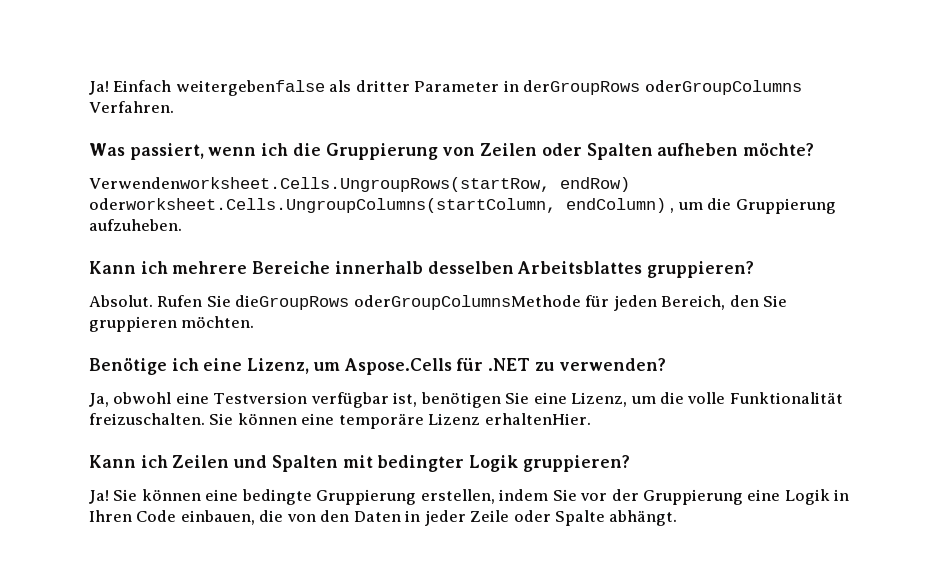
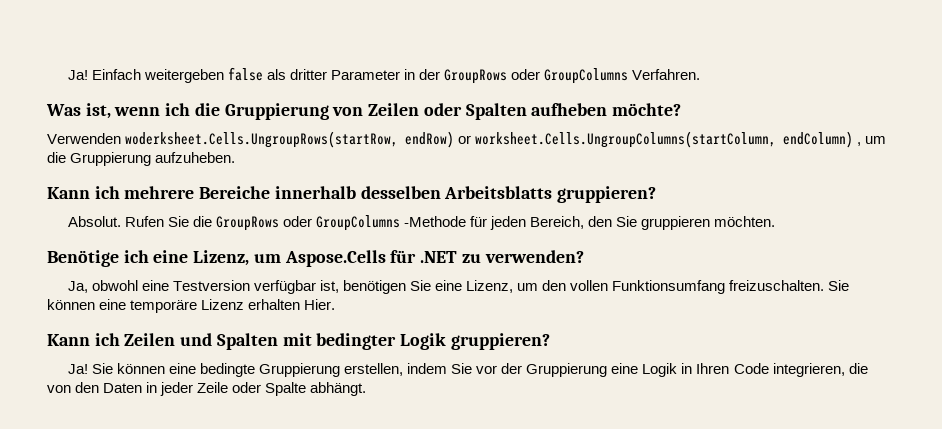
[175,80,325,96] weitergebenfalse -> [143,67,263,83] weitergeben false
[523,80,802,95] derGroupRows oderGroupColumns -> [419,68,629,84] der GroupRows oder GroupColumns
[129,143,204,160] passiert, -> [85,103,111,119] ist,
[89,177,630,192] [89,198,556,213] Verwendenworksheet.Cells.UngroupRows(startRow, endRow) oderworksheet.Cells.UngroupColumns(startColumn, -> [47,131,777,148] Verwenden woderksheet.Cells.UngroupRows(startRow, endRow) or worksheet.Cells.UngroupColumns(startColumn,
[517,261,643,274] Arbeitsblattes -> [444,186,553,199] Arbeitsblatts
[235,295,581,310] dieGroupRows oderGroupColumnsMethode -> [192,215,467,231] die GroupRows oder GroupColumns -Methode
[659,392,843,404] die volle Funktionalität -> [542,280,726,294] den vollen Funktionsumfang
[484,413,591,425] erhaltenHier. -> [248,299,336,310] erhalten Hier.
[180,510,255,525] einbauen, -> [772,363,845,377] integrieren,

